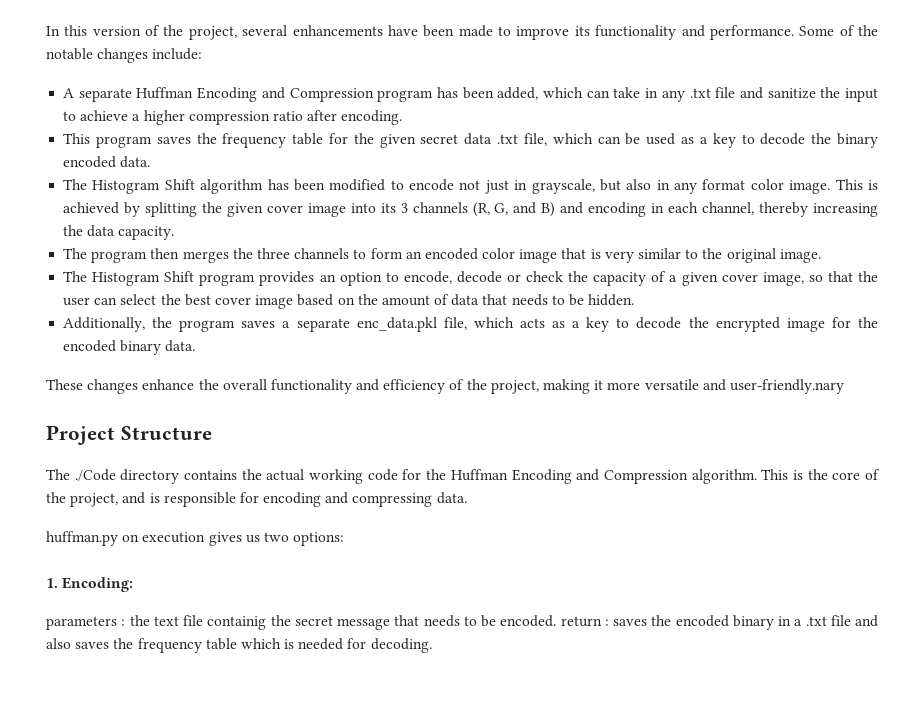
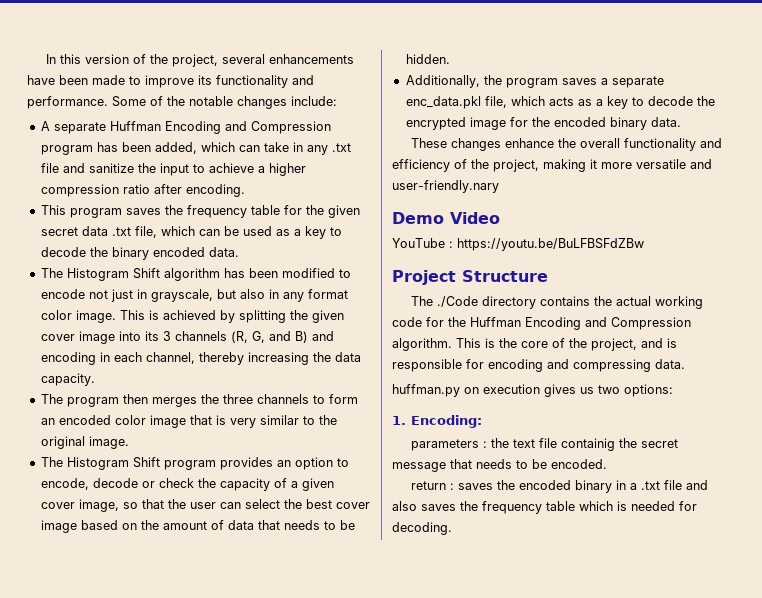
(844, 386) none -> [392,212,500,224] [392,238,644,251] // Demo Video // YouTube : https://youtu.be/BuLFBSFdZBw
(557, 621) none -> (607, 464) //

